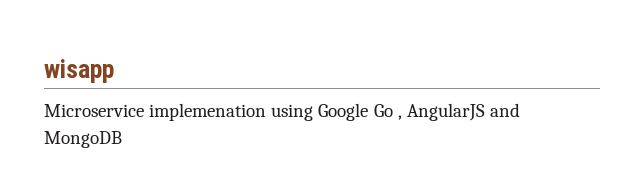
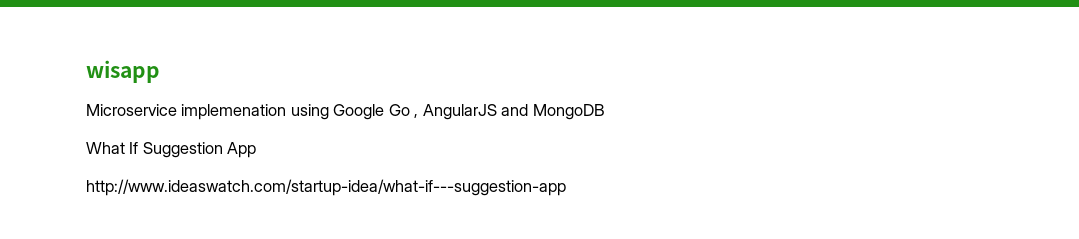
(122, 139) none -> [86,142,257,158] [86,179,566,196] // What If Suggestion App // http://www.ideaswatch.com/startup-idea/what-if---suggestion-app

